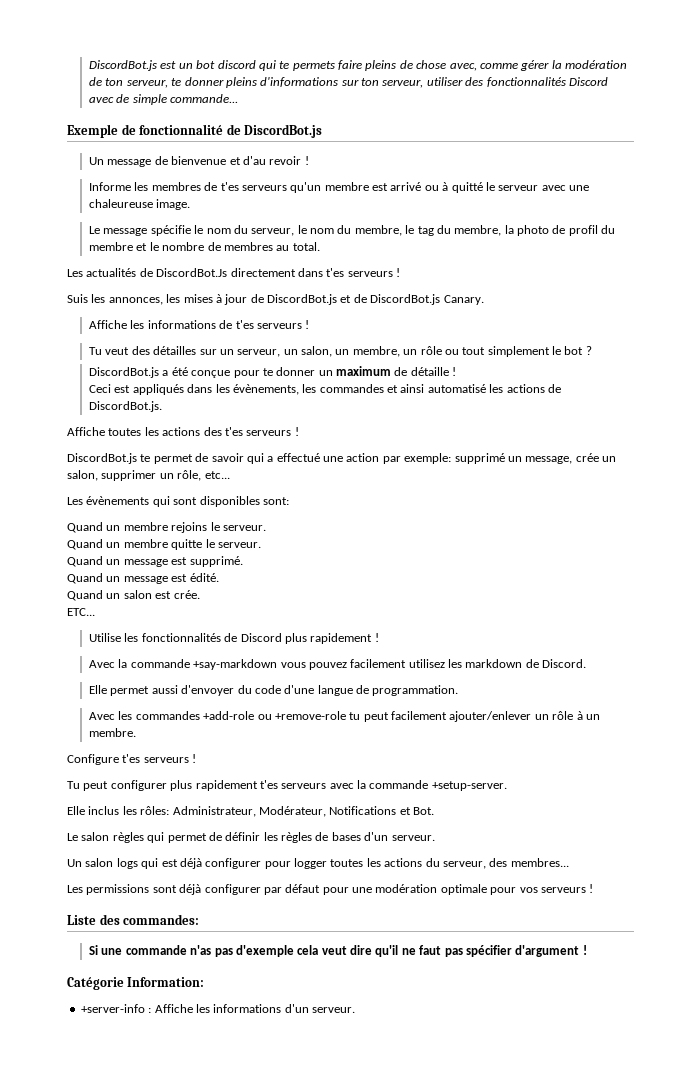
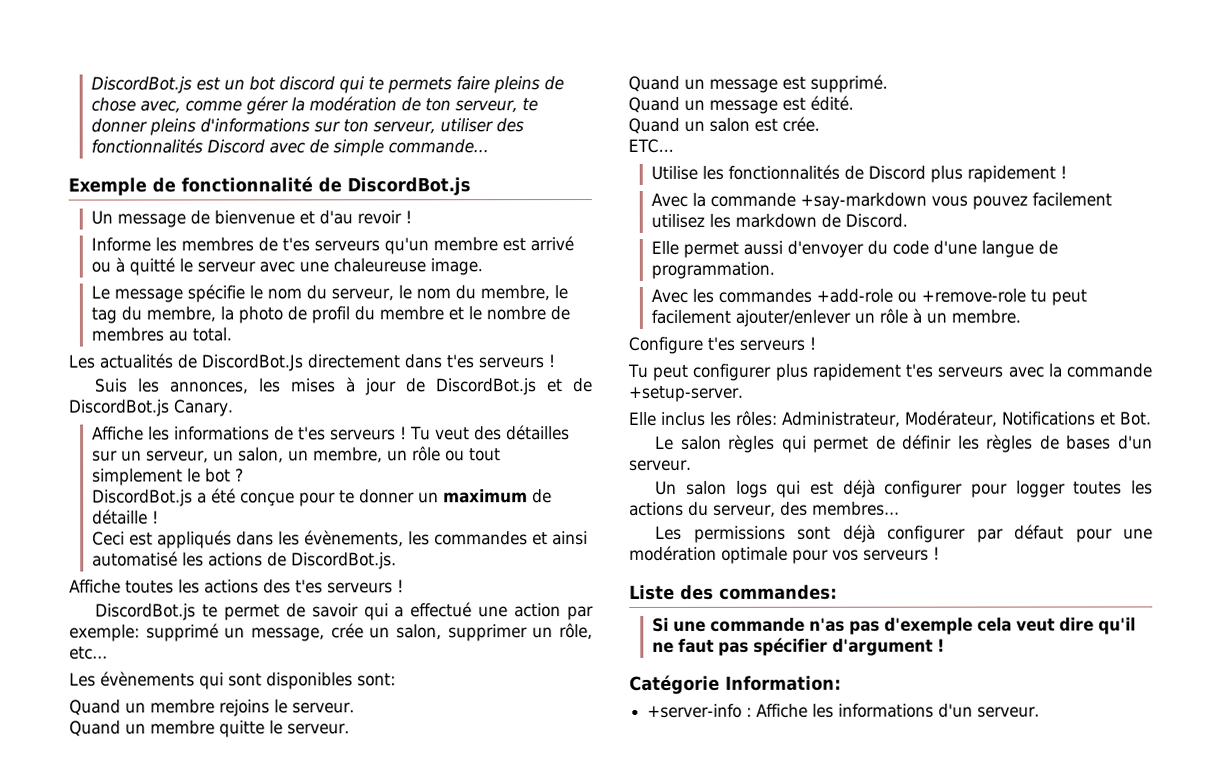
(310, 324) // -> (407, 433) none

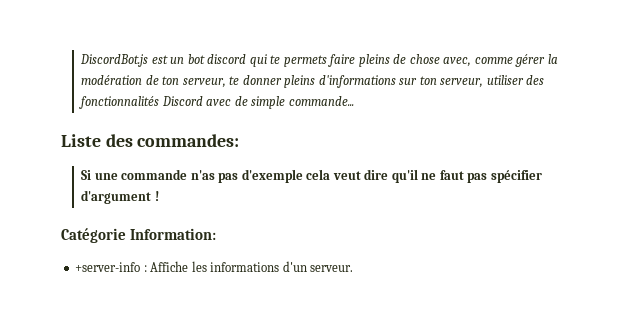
[68,176,471,196] [90,210,412,228] [90,236,574,255] [90,257,483,276] [90,284,568,303] [90,306,570,324] [90,327,232,342] [68,353,555,372] [94,377,593,396] [69,399,234,417] [91,425,570,441] [91,446,501,463] [91,468,244,486] [91,488,552,507] [91,509,159,525] [91,530,588,549] [91,551,397,570] [69,579,404,594] [95,602,595,621] [69,623,594,642] [69,646,108,660] [69,671,396,690] [69,699,355,717] [69,720,350,738] [628,74,888,93] [628,95,854,114] [628,116,820,134] [628,138,674,153] [650,164,1067,183] [650,192,1112,210] [650,213,908,228] [650,240,1058,258] [650,261,775,279] [650,288,1087,306] [650,308,1021,327] [628,336,816,354] [627,363,1152,381] [628,385,744,402] [629,410,1152,427] [655,434,1153,453] [629,459,692,471] [655,479,1153,498] [629,501,900,517] [655,524,1153,543] [629,545,940,564] // Exemple de fonctionnalité de DiscordBot.js // Un message de bienvenue et d'au revoir ! // Informe les membres de t'es serveurs qu'un membre est arrivé ou à quitté le serveur avec une chaleureuse image. // Le message spécifie le nom du serveur, le nom du membre, le tag du membre, la photo de profil du membre et le nombre de membres au total. // Les actualités de DiscordBot.Js directement dans t'es serveurs ! // Suis les annonces, les mises à jour de DiscordBot.js et de DiscordBot.js Canary. // Affiche les informations de t'es serveurs ! Tu veut des détailles sur un serveur, un salon, un membre, un rôle ou tout simplement le bot ? // DiscordBot.js a été conçue pour te donner un maximum de détaille ! // Ceci est appliqués dans les évènements, les commandes et ainsi automatisé les actions de DiscordBot.js. // Affiche toutes les actions des t'es serveurs ! // DiscordBot.js te permet de savoir qui a effectué une action par exemple: supprimé un message, crée un salon, supprimer un rôle, etc... // Les évènements qui sont disponibles sont: // Quand un membre rejoins le serveur. // Quand un membre quitte le serveur. // Quand un message est supprimé. // Quand un message est édité. // Quand un salon est crée. // ETC... // Utilise les fonctionnalités de Discord plus rapidement ! // Avec la commande +say-markdown vous pouvez facilement utilisez les markdown de Discord. // Elle permet aussi d'envoyer du code d'une langue de programmation. // Avec les commandes +add-role ou +remove-role tu peut facilement ajouter/enlever un rôle à un membre. // Configure t'es serveurs ! // Tu peut configurer plus rapidement t'es serveurs avec la commande +setup-server. // Elle inclus les rôles: Administrateur, Modérateur, Notifications et Bot. // Le salon règles qui permet de définir les règles de bases d'un serveur. // Un salon logs qui est déjà configurer pour logger toutes les actions du serveur, des membres... // Les permissions sont déjà configurer par défaut pour une modération optimale pour vos serveurs ! -> (354, 101) none

